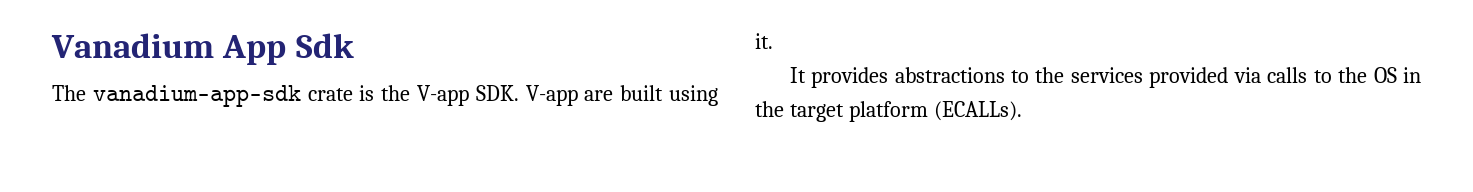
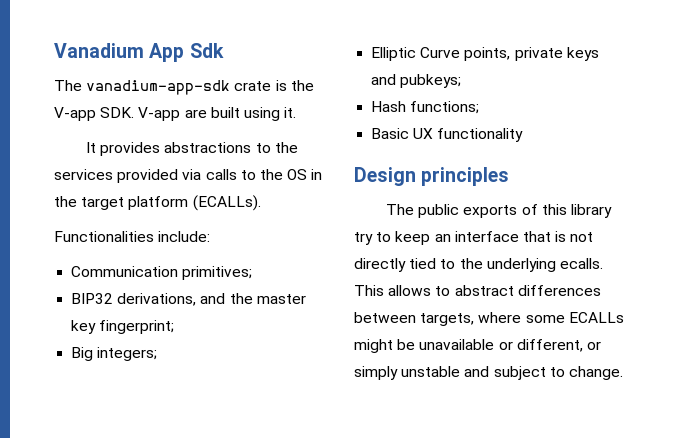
(1022, 111) none -> [54,231,211,242] [71,266,253,280] [71,293,306,306] [71,320,175,334] [71,347,158,361] [371,47,599,61] [371,74,462,88] [371,101,480,114] [371,128,524,142] [354,167,510,186] [386,204,613,218] [354,231,594,245] [354,258,603,272] [354,285,601,296] [354,312,624,326] [354,339,601,353] [354,366,623,380] // Functionalities include: // Communication primitives; // BIP32 derivations, and the master key fingerprint; // Big integers; // Elliptic Curve points, private keys and pubkeys; // Hash functions; // Basic UX functionality // Design principles // The public exports of this library try to keep an interface that is not directly tied to the underlying ecalls. This allows to abstract differences between targets, where some ECALLs might be unavailable or different, or simply unstable and subject to change.

